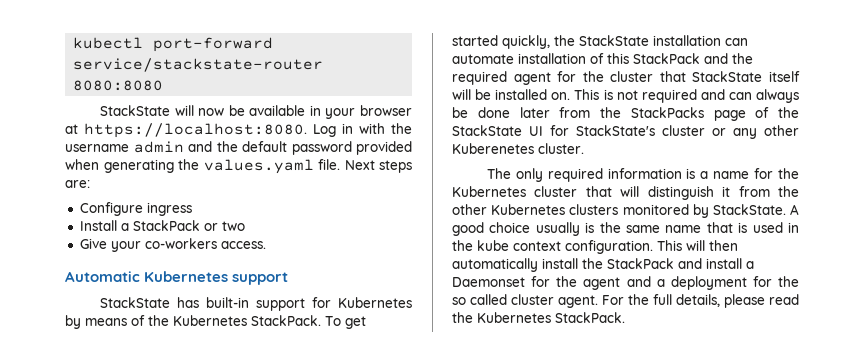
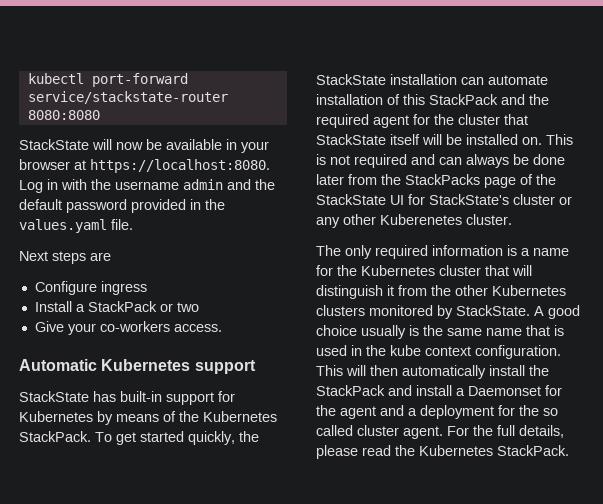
[65,159,174,173] when generating -> [190,199,201,210] in
(340, 164) none -> (133, 224) //
[65,180,90,188] are: -> [90,252,111,261] are

